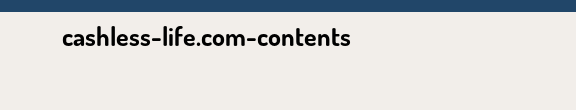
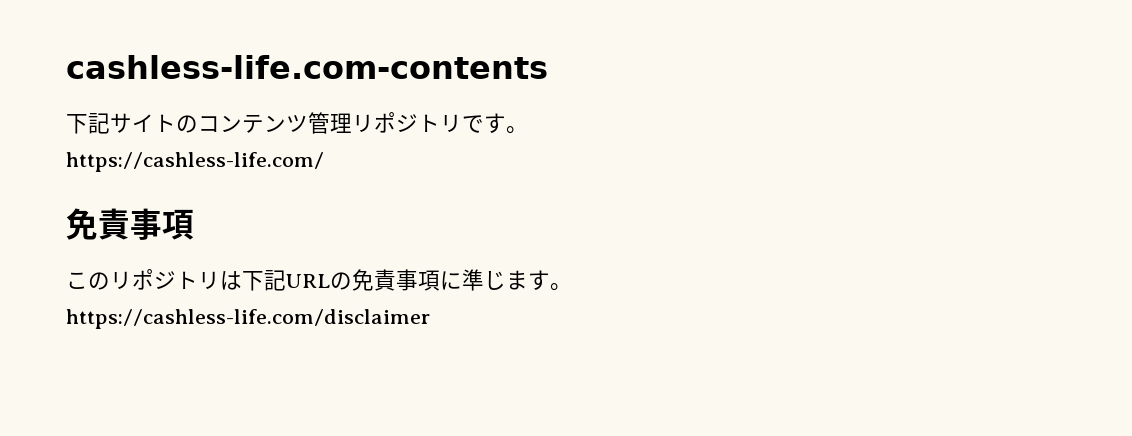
(351, 36) none -> [66,112,528,134] [66,152,324,172] [66,208,194,240] [66,269,572,291] [66,309,430,329] // 下記サイトのコンテンツ管理リポジトリです。 // https://cashless-life.com/ // 免責事項 // このリポジトリは下記URLの免責事項に準じます。 // https://cashless-life.com/disclaimer

